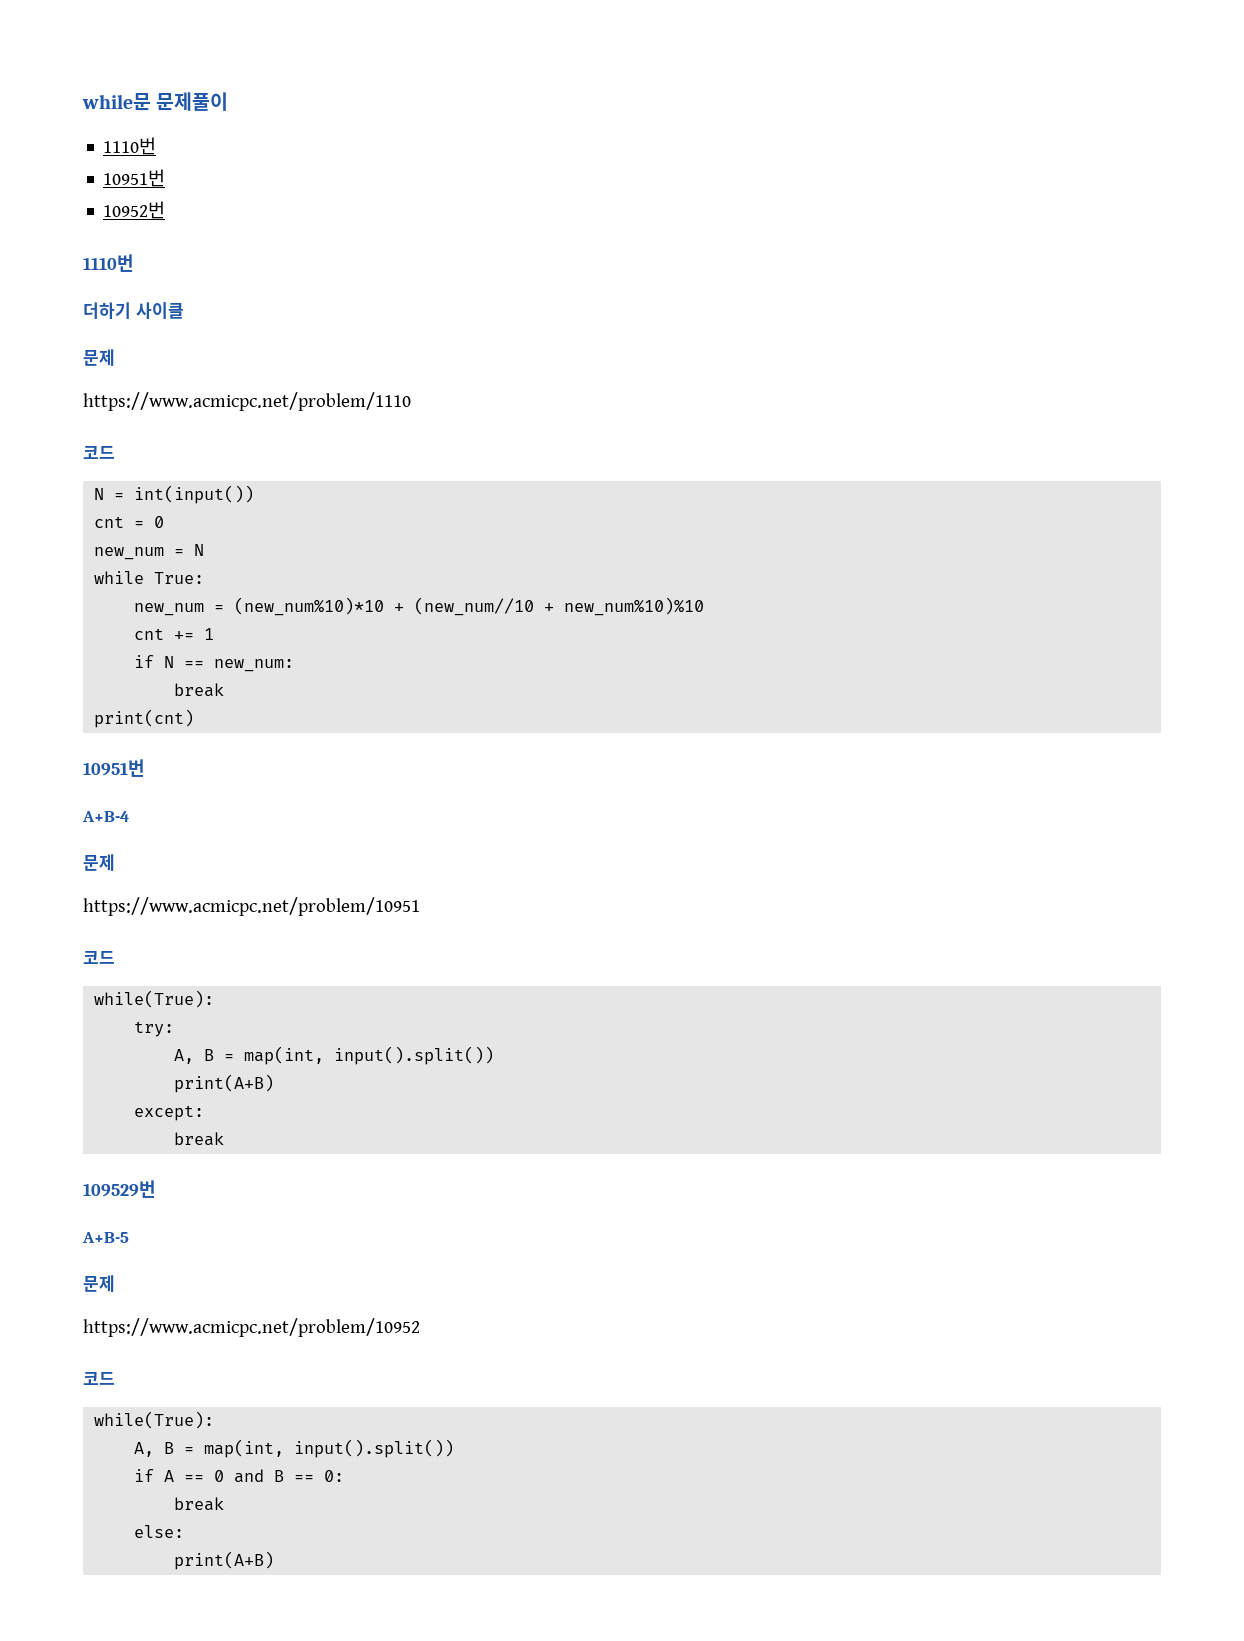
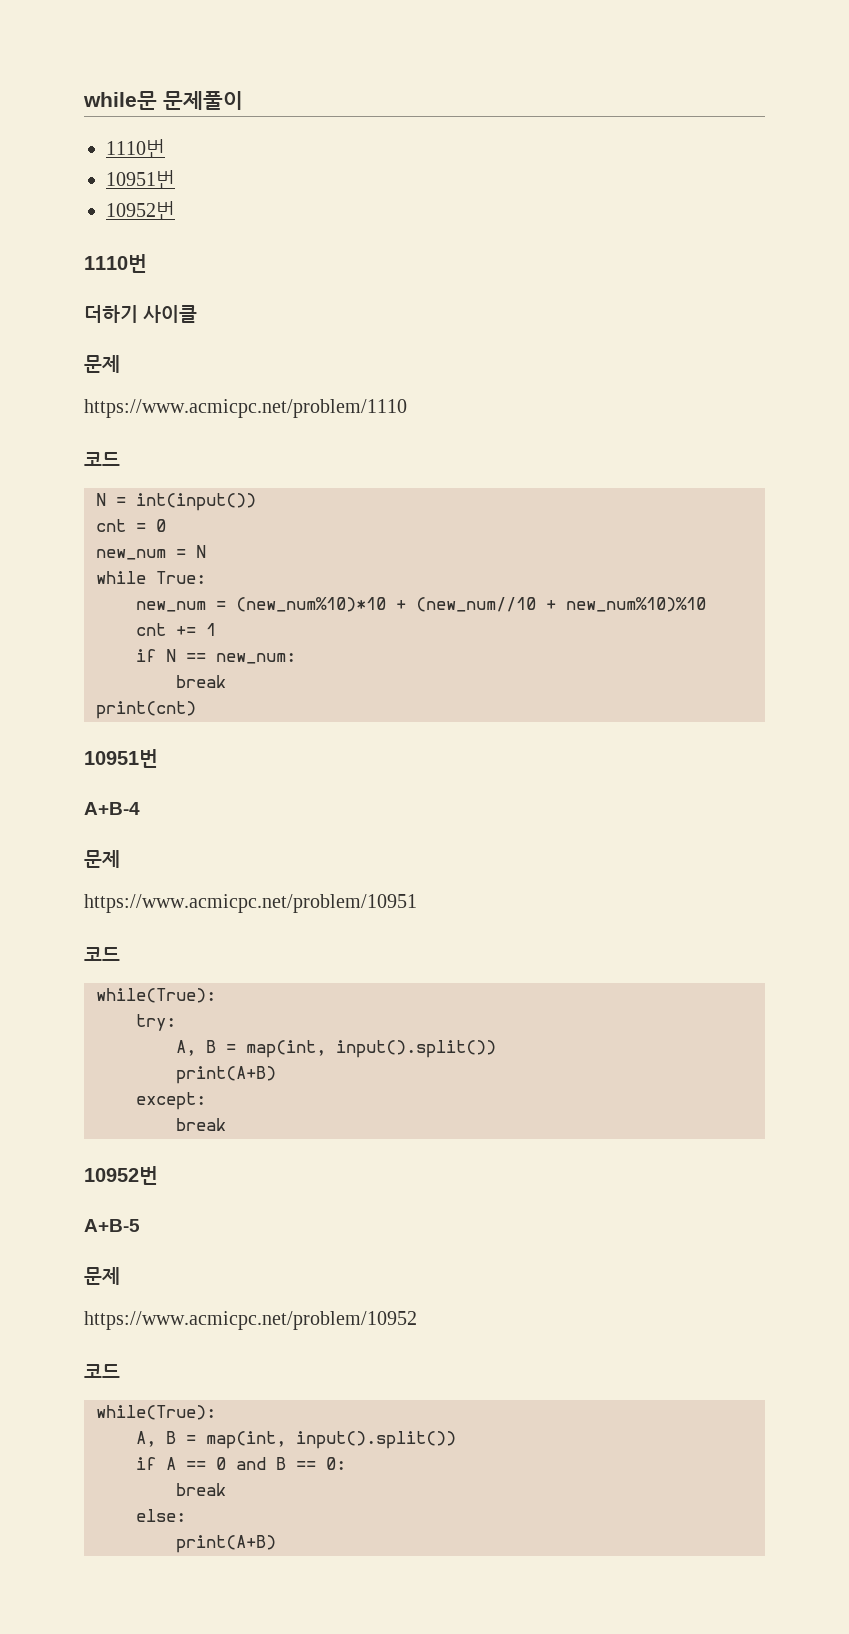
[83,1180,156,1198] 109529번 -> [84,1166,158,1185] 10952번

